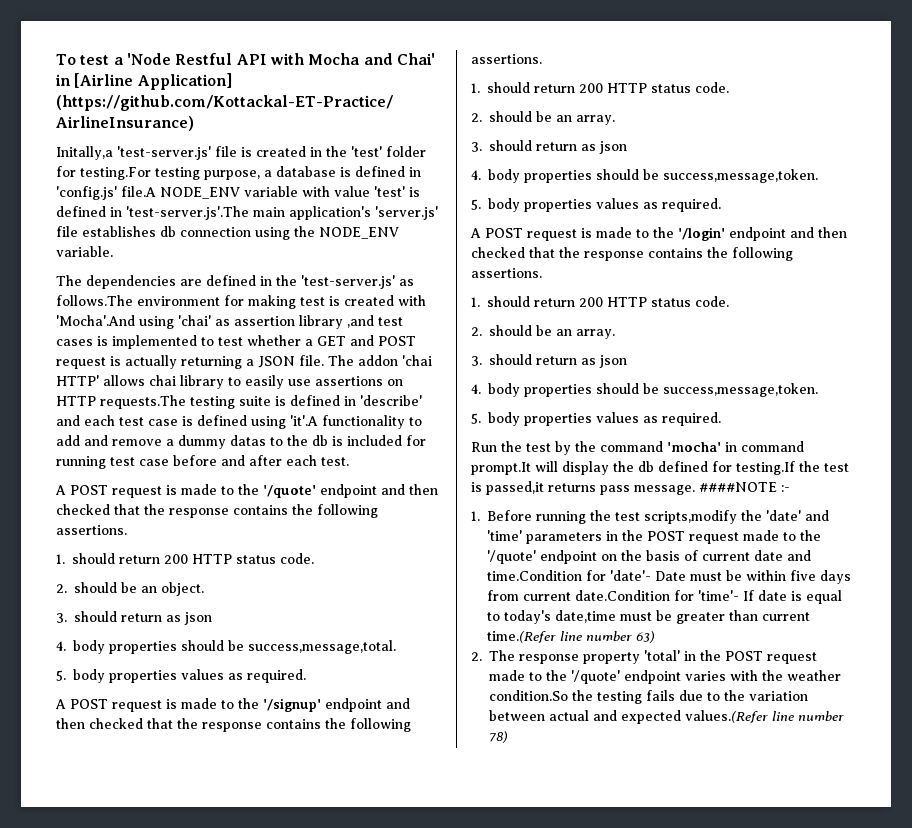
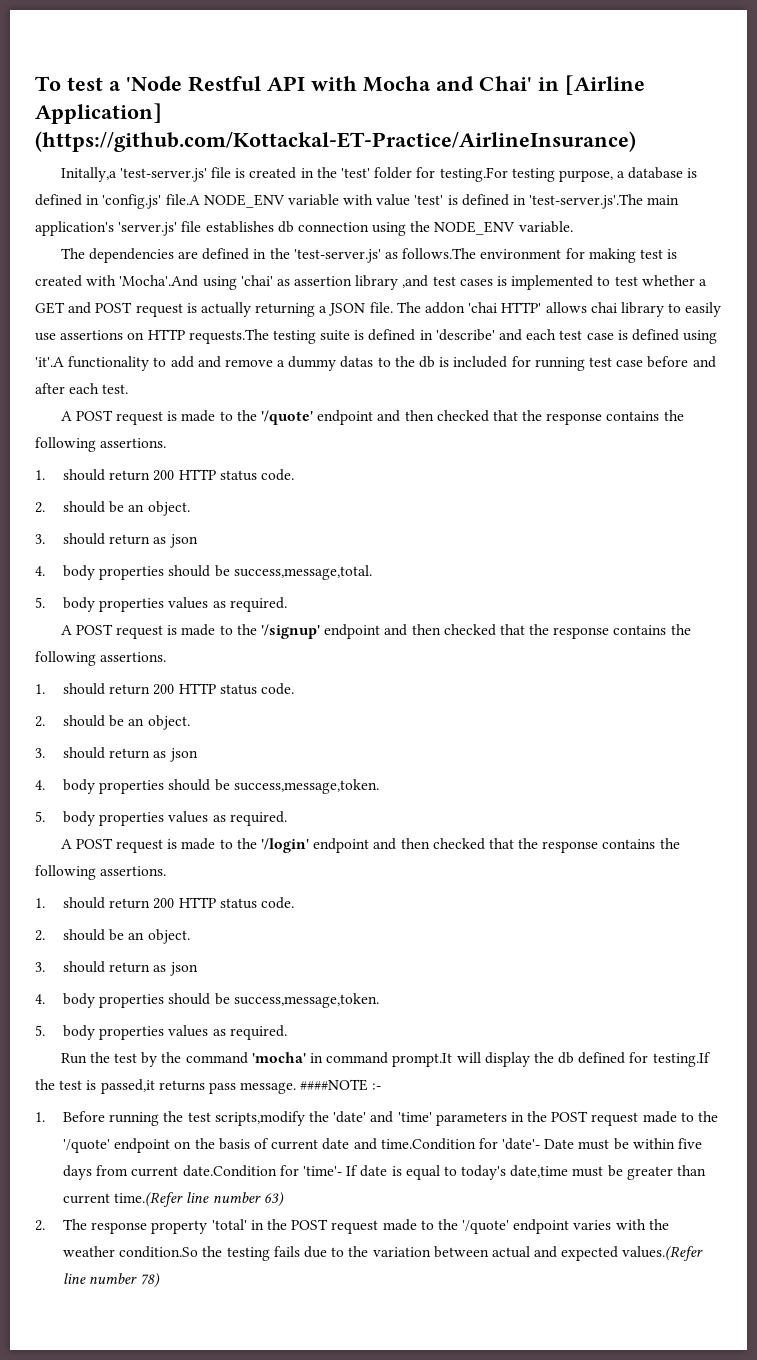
[576,115,615,125] array. -> [147,715,190,730] object.
[576,329,615,339] array. -> [147,929,190,944] object.

